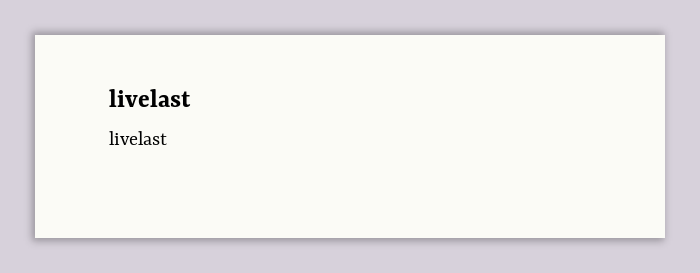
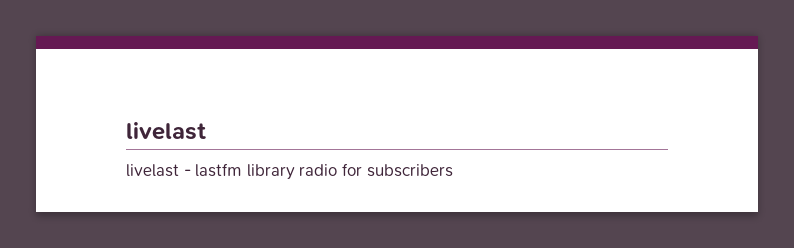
(167, 138) none -> [183,163,453,180] - lastfm library radio for subscribers

